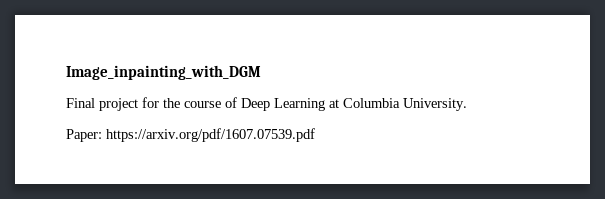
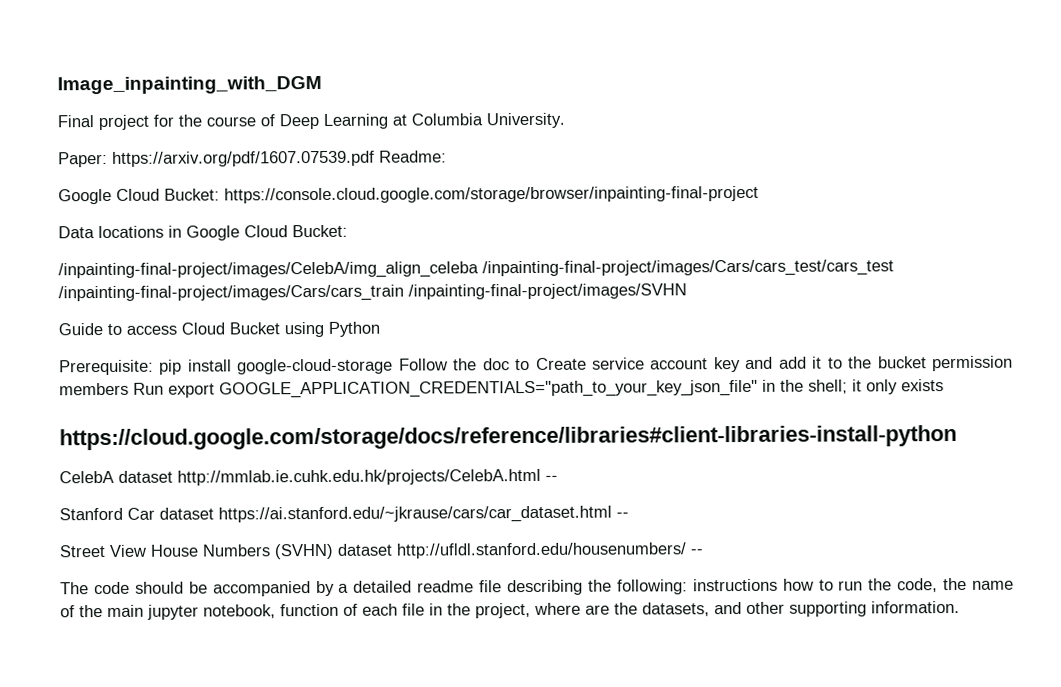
(315, 135) none -> [379,150,447,163] [58,185,759,205] [58,224,348,241] [58,259,894,280] [58,283,687,303] [58,321,380,338] [59,355,1014,376] [59,379,944,399] [59,424,957,451] [59,468,558,486] [59,505,629,524] [59,542,703,560] [60,577,1014,597] [60,600,960,620] Readme: // Google Cloud Bucket: https://console.cloud.google.com/storage/browser/inpainting-final-project // Data locations in Google Cloud Bucket: // /inpainting-final-project/images/CelebA/img_align_celeba /inpainting-final-project/images/Cars/cars_test/cars_test /inpainting-final-project/images/Cars/cars_train /inpainting-final-project/images/SVHN // Guide to access Cloud Bucket using Python // Prerequisite: pip install google-cloud-storage Follow the doc to Create service account key and add it to the bucket permission members Run export GOOGLE_APPLICATION_CREDENTIALS="path_to_your_key_json_file" in the shell; it only exists // https://cloud.google.com/storage/docs/reference/libraries#client-libraries-install-python // CelebA dataset http://mmlab.ie.cuhk.edu.hk/projects/CelebA.html -- // Stanford Car dataset https://ai.stanford.edu/~jkrause/cars/car_dataset.html -- // Street View House Numbers (SVHN) dataset http://ufldl.stanford.edu/housenumbers/ -- // The code should be accompanied by a detailed readme file describing the following: instructions how to run the code, the name of the main jupyter notebook, function of each file in the project, where are the datasets, and other supporting information.

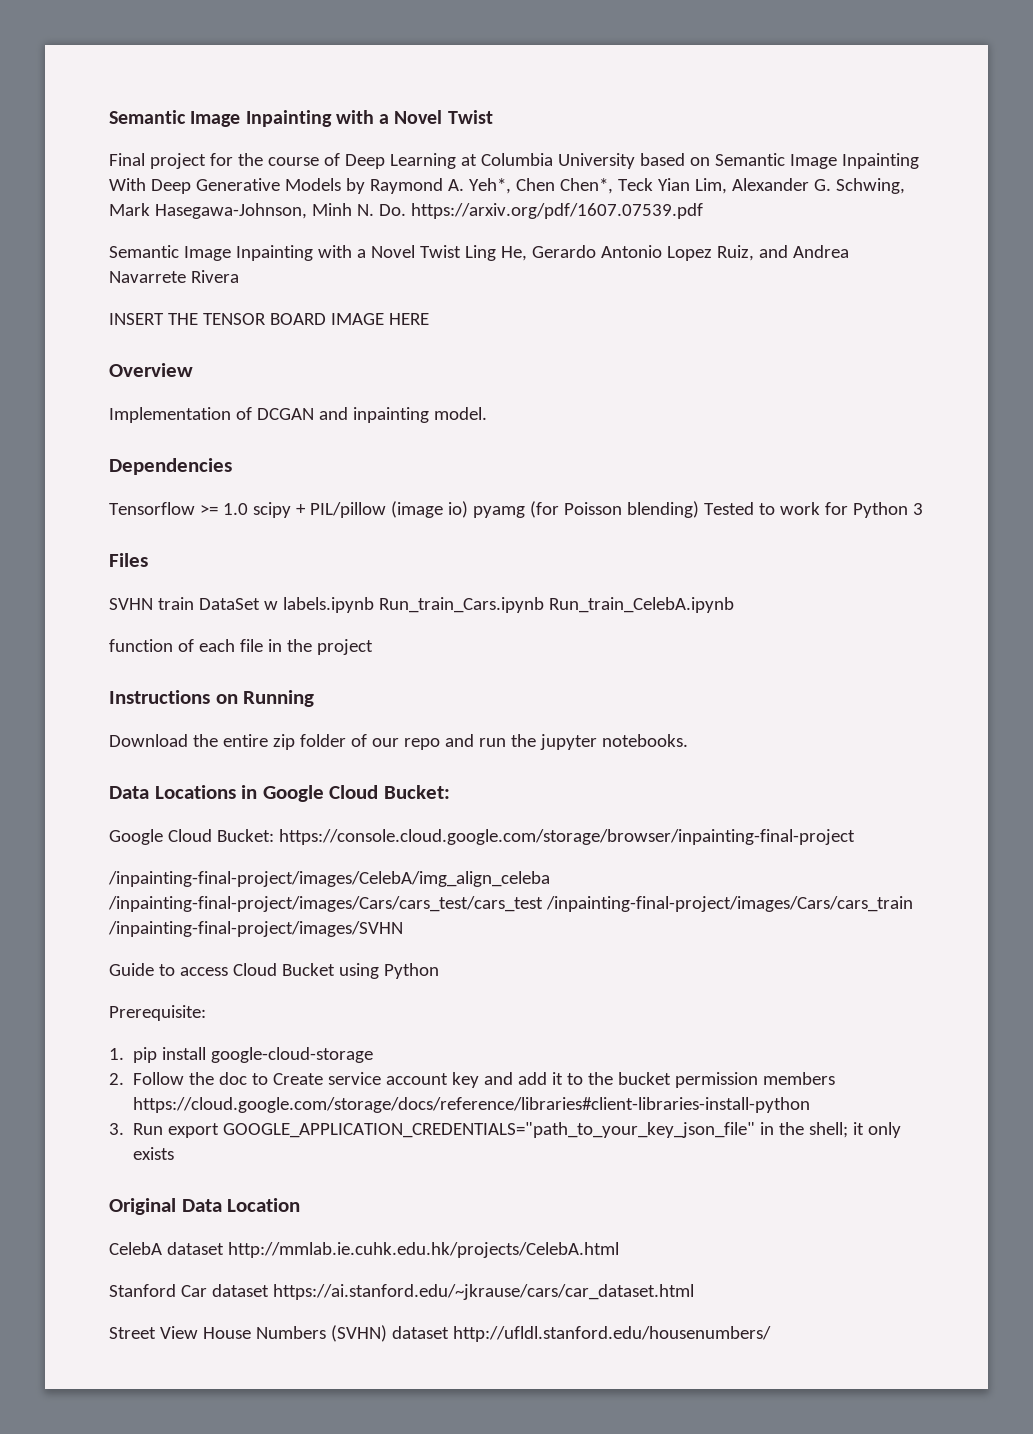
[57,75,322,95] Image_inpainting_with_DGM -> [109,110,493,127] Semantic Image Inpainting with a Novel Twist
[486,112,565,129] [58,150,447,168] [58,185,759,205] [58,224,348,241] University. // Paper: https://arxiv.org/pdf/1607.07539.pdf Readme: // Google Cloud Bucket: https://console.cloud.google.com/storage/browser/inpainting-final-project // Data locations in Google Cloud Bucket: -> [557,153,919,169] [109,178,905,194] [109,203,703,219] [109,245,849,261] [109,270,239,283] [109,313,429,325] [109,363,193,377] [109,407,487,423] [109,458,232,475] [109,501,923,518] [109,553,148,567] [109,597,734,613] [109,639,373,655] [109,690,315,707] [109,734,688,750] [109,785,450,802] [109,829,855,845] University based on Semantic Image Inpainting With Deep Generative Models by Raymond A. Yeh*, Chen Chen*, Teck Yian Lim, Alexander G. Schwing, Mark Hasegawa-Johnson, Minh N. Do. https://arxiv.org/pdf/1607.07539.pdf // Semantic Image Inpainting with a Novel Twist Ling He, Gerardo Antonio Lopez Ruiz, and Andrea Navarrete Rivera // INSERT THE TENSOR BOARD IMAGE HERE // Overview // Implementation of DCGAN and inpainting model. // Dependencies // Tensorflow >= 1.0 scipy + PIL/pillow (image io) pyamg (for Poisson blending) Tested to work for Python 3 // Files // SVHN train DataSet w labels.ipynb Run_train_Cars.ipynb Run_train_CelebA.ipynb // function of each file in the project // Instructions on Running // Download the entire zip folder of our repo and run the jupyter notebooks. // Data Locations in Google Cloud Bucket: // Google Cloud Bucket: https://console.cloud.google.com/storage/browser/inpainting-final-project
(154, 367) none -> [109,1048,124,1060] // 1.
(394, 366) none -> [109,1073,124,1085] // 2.
(129, 389) none -> [133,1097,811,1113] [109,1123,124,1135] https://cloud.google.com/storage/docs/reference/libraries#client-libraries-install-python // 3.
[59,424,957,451] https://cloud.google.com/storage/docs/reference/libraries#client-libraries-install-python -> [109,1198,301,1215] Original Data Location
[545,475,558,481] -- -> (619, 1250) none
[616,512,629,518] -- -> (694, 1292) none
[690,549,703,555] [60,577,1014,597] [60,600,960,620] -- // The code should be accompanied by a detailed readme file describing the following: instructions how to run the code, the name of the main jupyter notebook, function of each file in the project, where are the datasets, and other supporting information. -> (771, 1334) none

